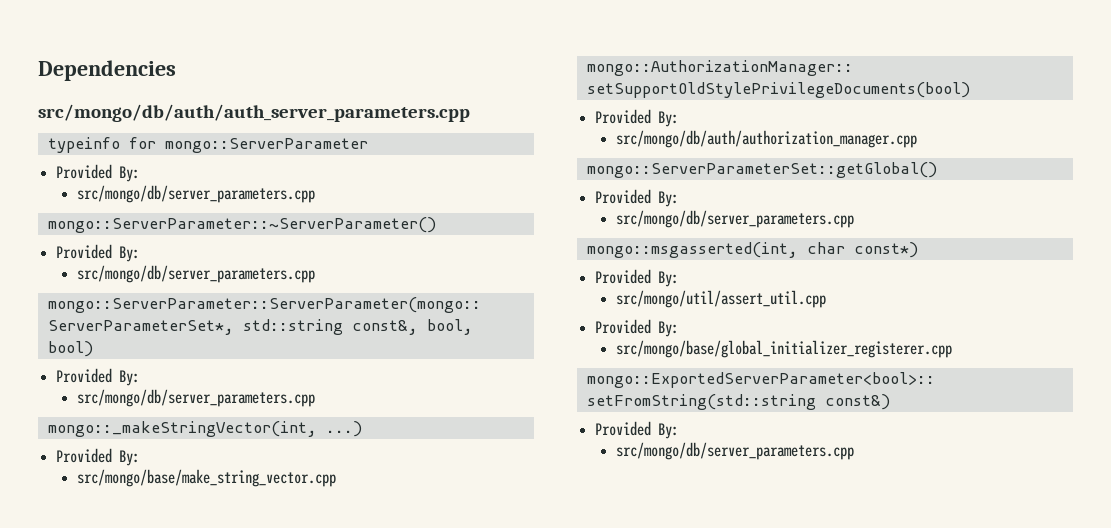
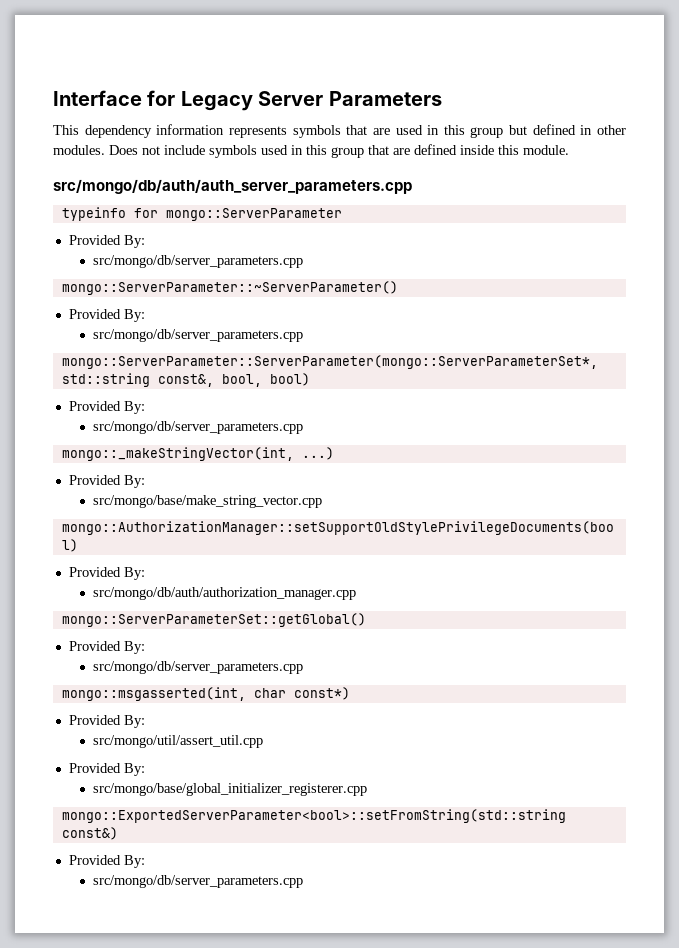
[38,60,176,81] Dependencies -> [53,90,442,111] [53,124,627,138] [53,144,569,158] Interface for Legacy Server Parameters // This dependency information represents symbols that are used in this group but defined in other modules. Does not include symbols used in this group that are defined inside this module.

